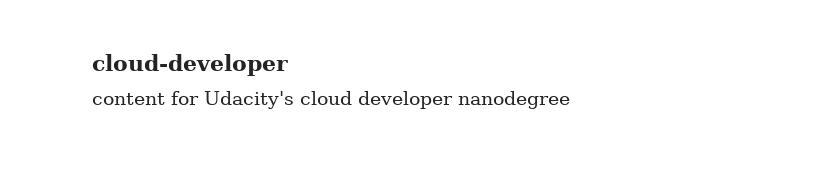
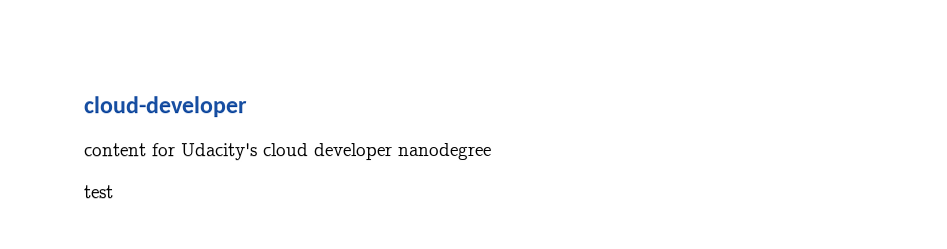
(570, 100) none -> [84,185,114,199] // test

